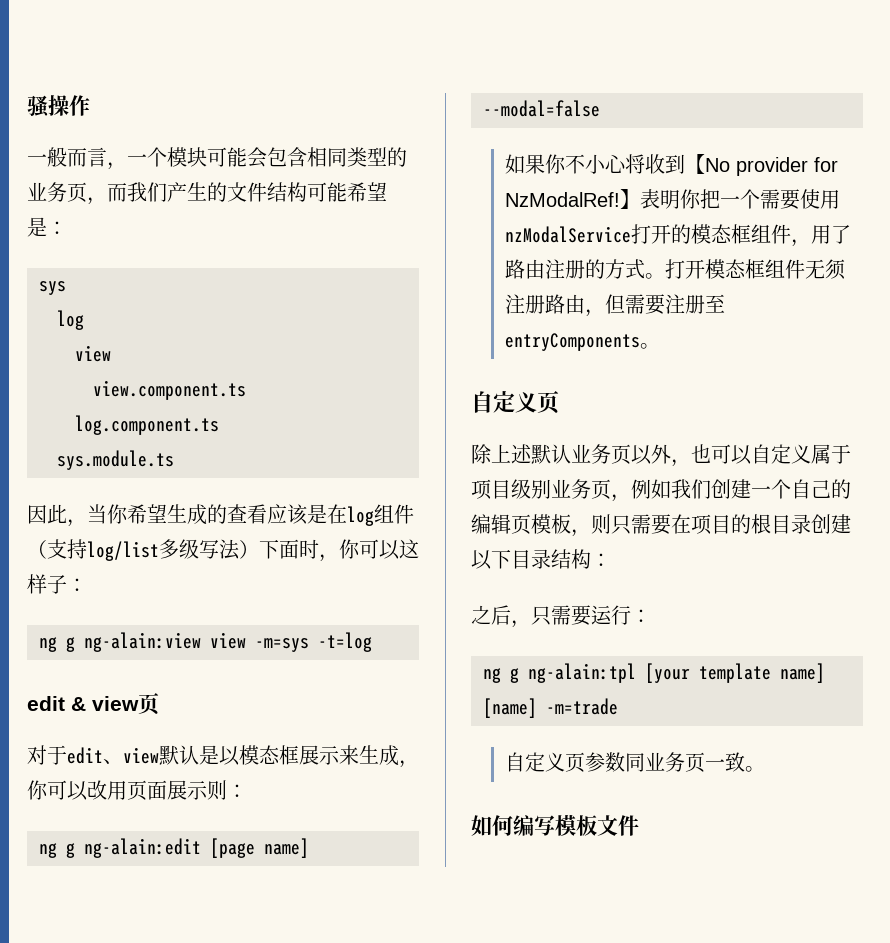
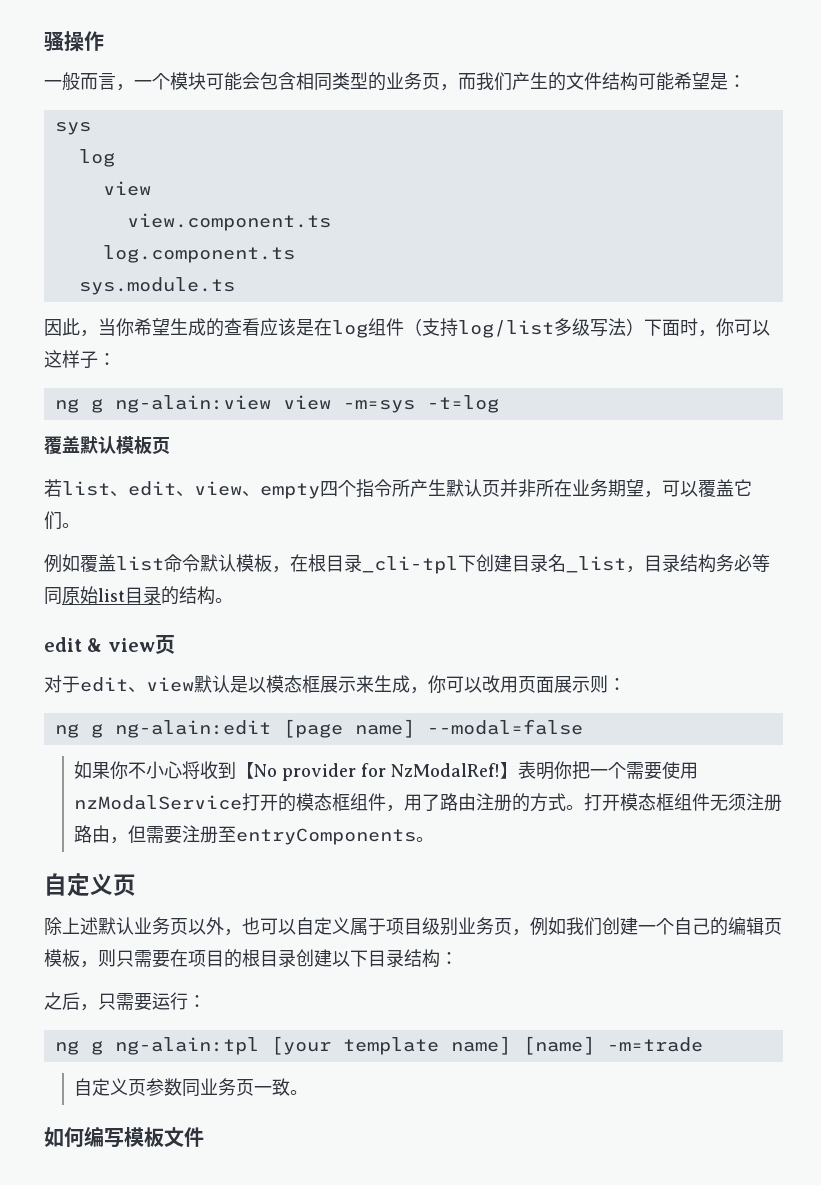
(372, 642) none -> [44,435,170,455] [44,479,752,499] [44,511,80,530] [44,554,770,574] [44,586,233,605] // 覆盖默认模板页 // 若list、edit、view、empty四个指令所产生默认页并非所在业务期望，可以覆盖它们。 // 例如覆盖list命令默认模板，在根目录_cli-tpl下创建目录名_list，目录结构务必等同原始list目录的结构。

